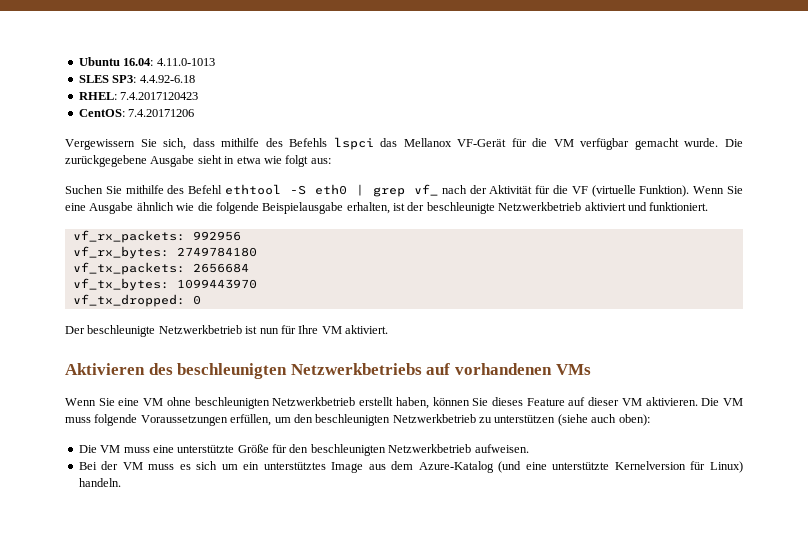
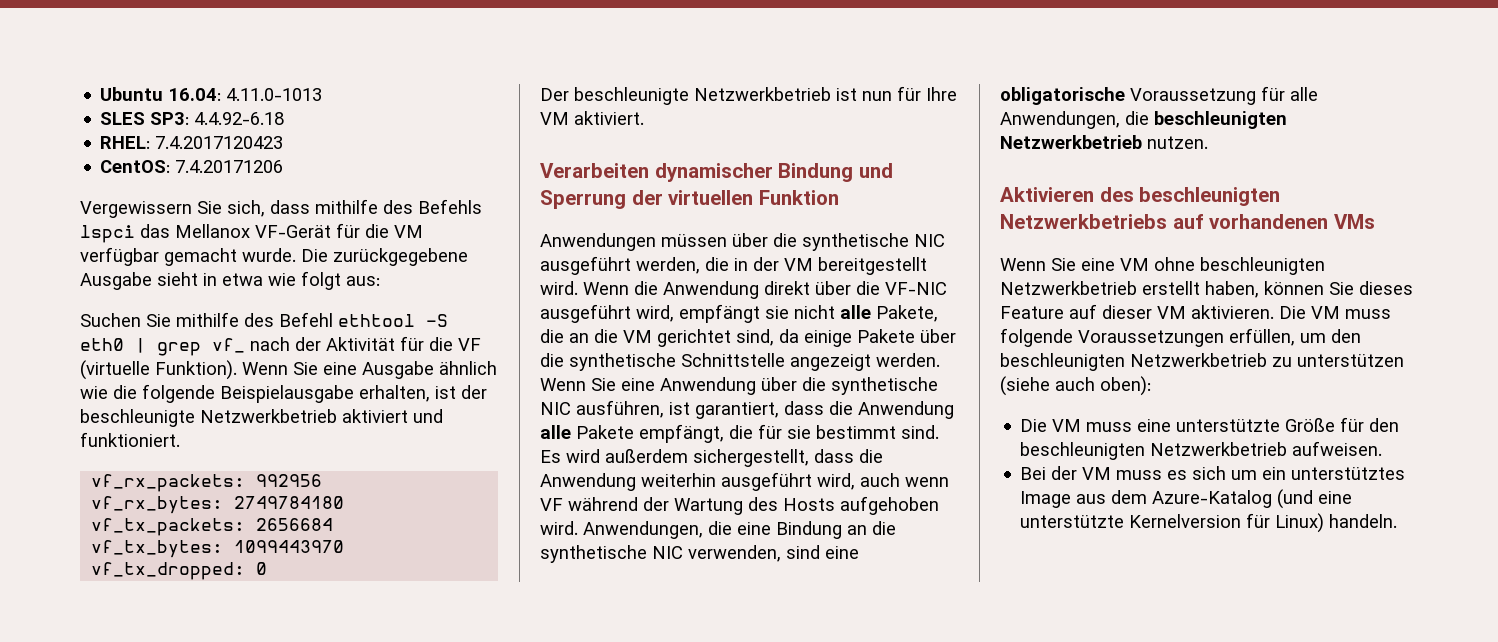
(388, 329) none -> [540,163,893,182] [540,190,839,209] [540,233,945,251] [540,256,927,275] [540,281,947,299] [540,304,938,323] [540,329,956,347] [540,353,940,371] [540,377,938,395] [540,400,954,419] [540,424,939,443] [540,449,883,467] [540,472,949,491] [540,496,939,515] [540,521,896,539] [540,545,859,563] [1000,86,1318,105] [1000,111,1287,129] [1000,135,1208,149] // Verarbeiten dynamischer Bindung und Sperrung der virtuellen Funktion // Anwendungen müssen über die synthetische NIC ausgeführt werden, die in der VM bereitgestellt wird. Wenn die Anwendung direkt über die VF-NIC ausgeführt wird, empfängt sie nicht alle Pakete, die an die VM gerichtet sind, da einige Pakete über die synthetische Schnittstelle angezeigt werden. Wenn Sie eine Anwendung über die synthetische NIC ausführen, ist garantiert, dass die Anwendung alle Pakete empfängt, die für sie bestimmt sind. Es wird außerdem sichergestellt, dass die Anwendung weiterhin ausgeführt wird, auch wenn VF während der Wartung des Hosts aufgehoben wird. Anwendungen, die eine Bindung an die synthetische NIC verwenden, sind eine obligatorische Voraussetzung für alle Anwendungen, die beschleunigten Netzwerkbetrieb nutzen.

